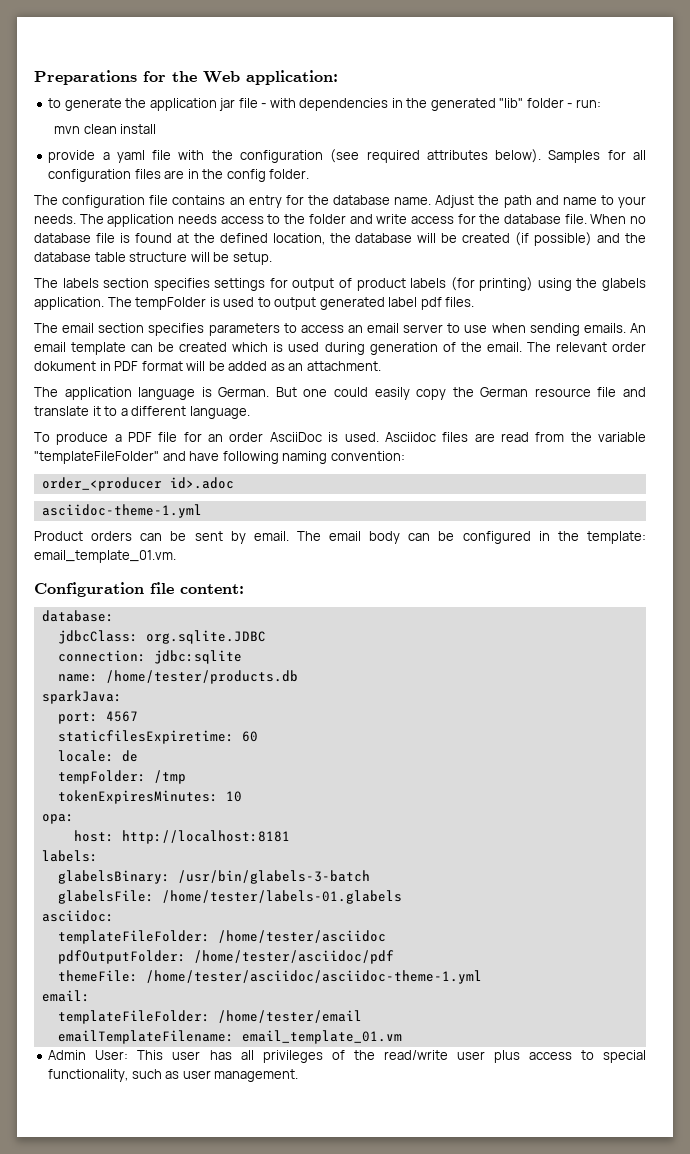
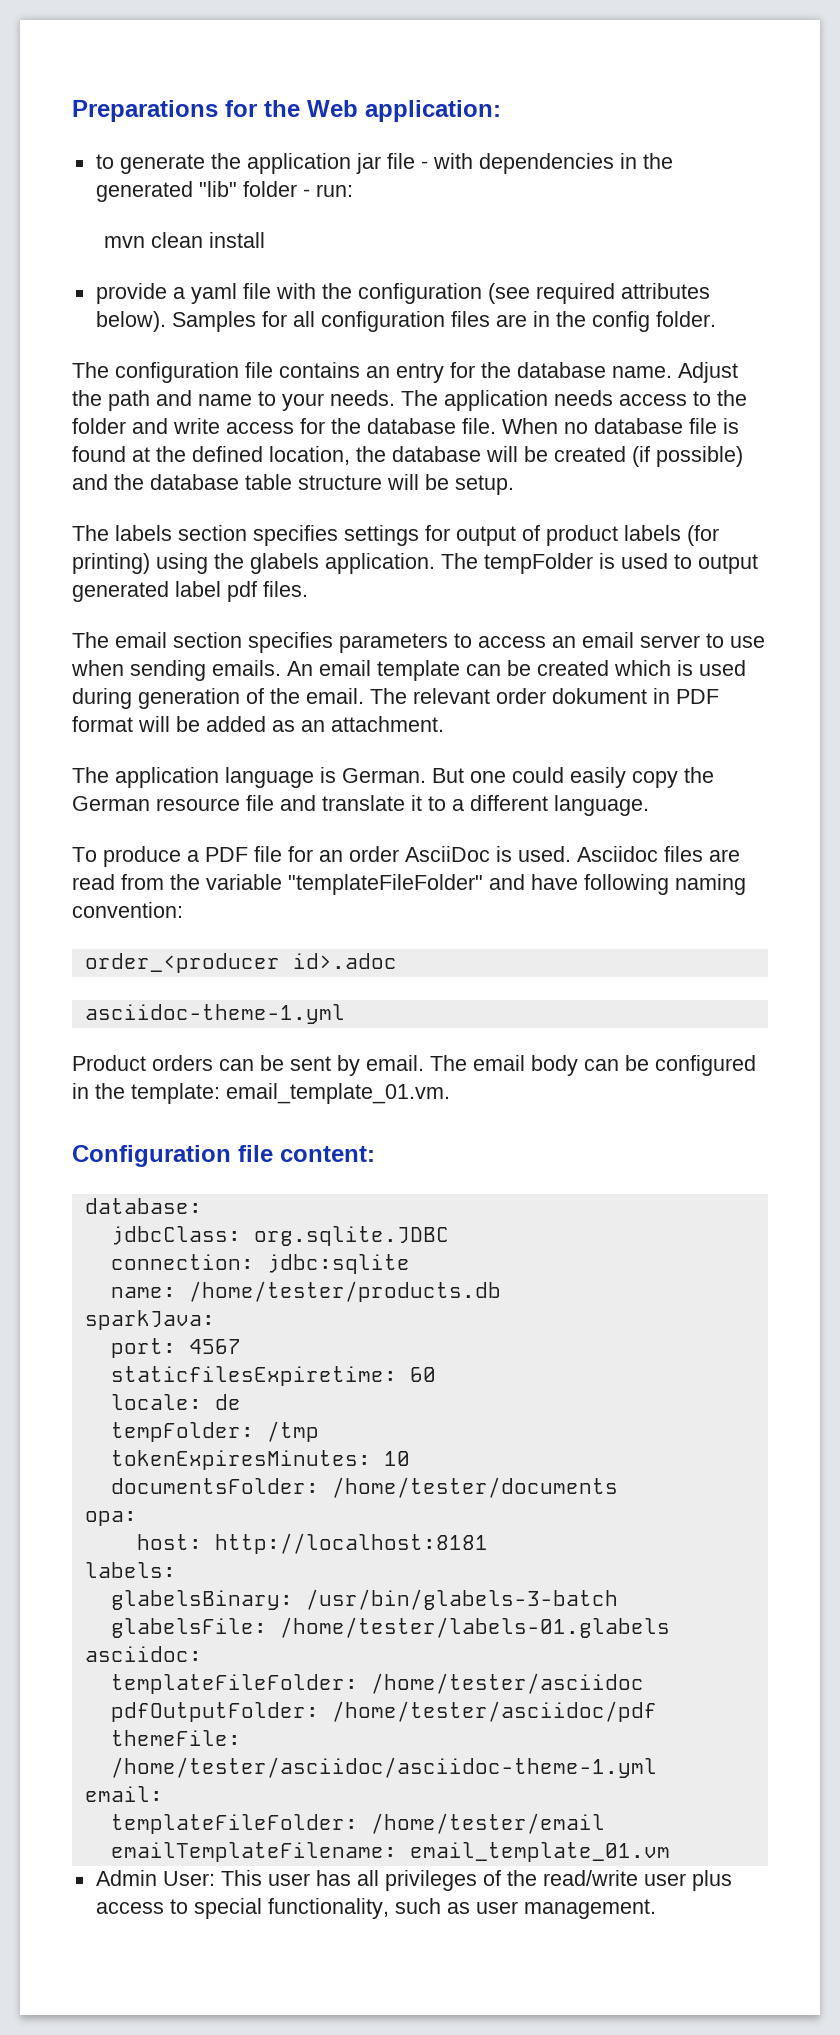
(242, 796) none -> [110,1477,618,1498] // documentsFolder: /home/tester/documents

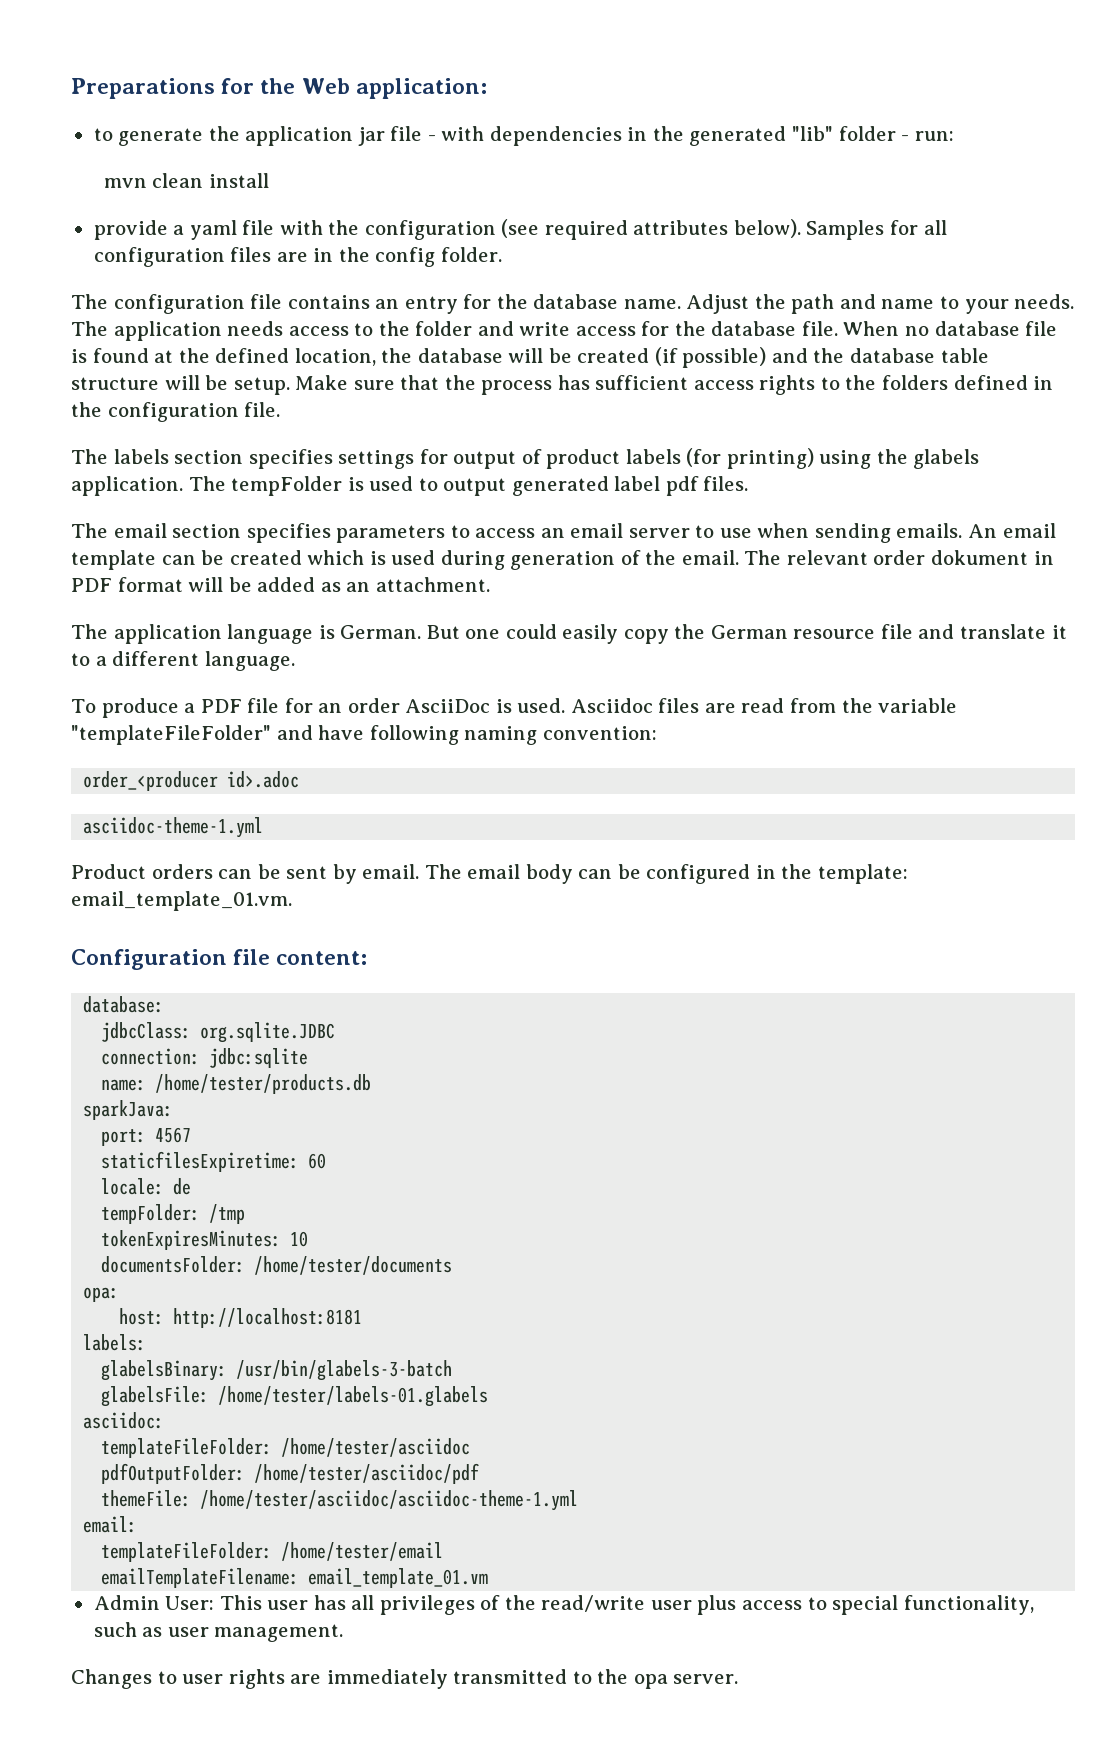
(514, 485) none -> [295,375,1054,395] [71,402,281,422] Make sure that the process has sufficient access rights to the folders defined in the configuration file.
(656, 1909) none -> [71,1669,739,1689] // Changes to user rights are immediately transmitted to the opa server.

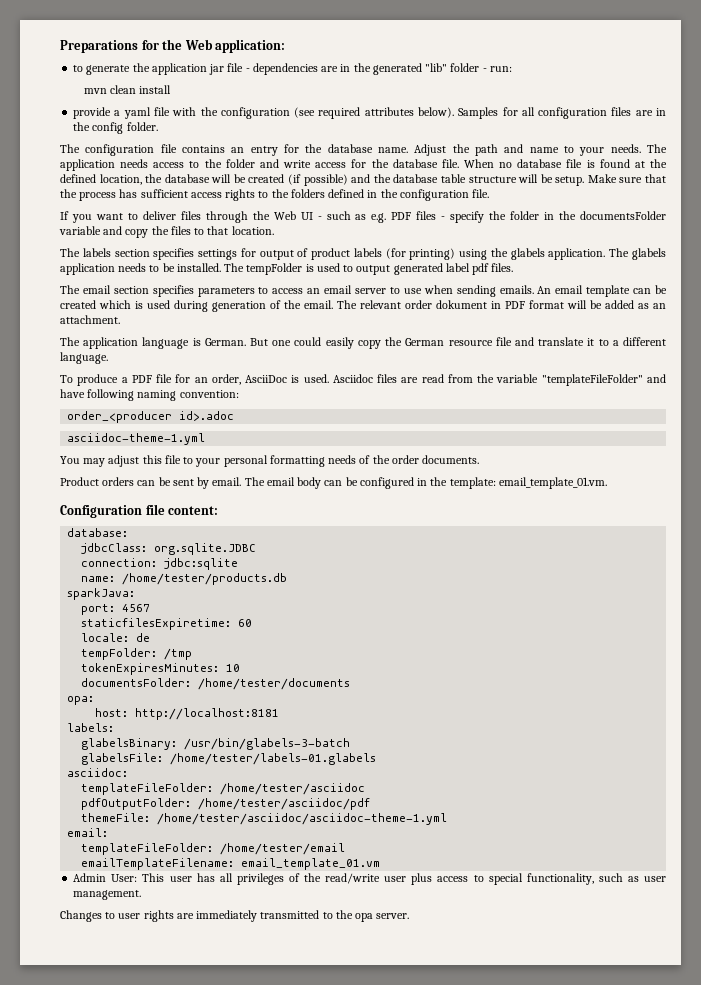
[441,126,622,146] with dependencies -> [252,63,339,75] dependencies are
(281, 409) none -> [60,211,666,223] [59,226,274,238] // If you want to deliver files through the Web UI - such as e.g. PDF files - specify the folder in the documentsFolder variable and copy the files to that location.
(226, 483) none -> [631,248,666,260] [60,263,245,275] glabels application needs to be installed. The
[347,698,400,713] order -> [211,374,241,385] order,
(264, 827) none -> [60,455,480,467] // You may adjust this file to your personal formatting needs of the order documents.

